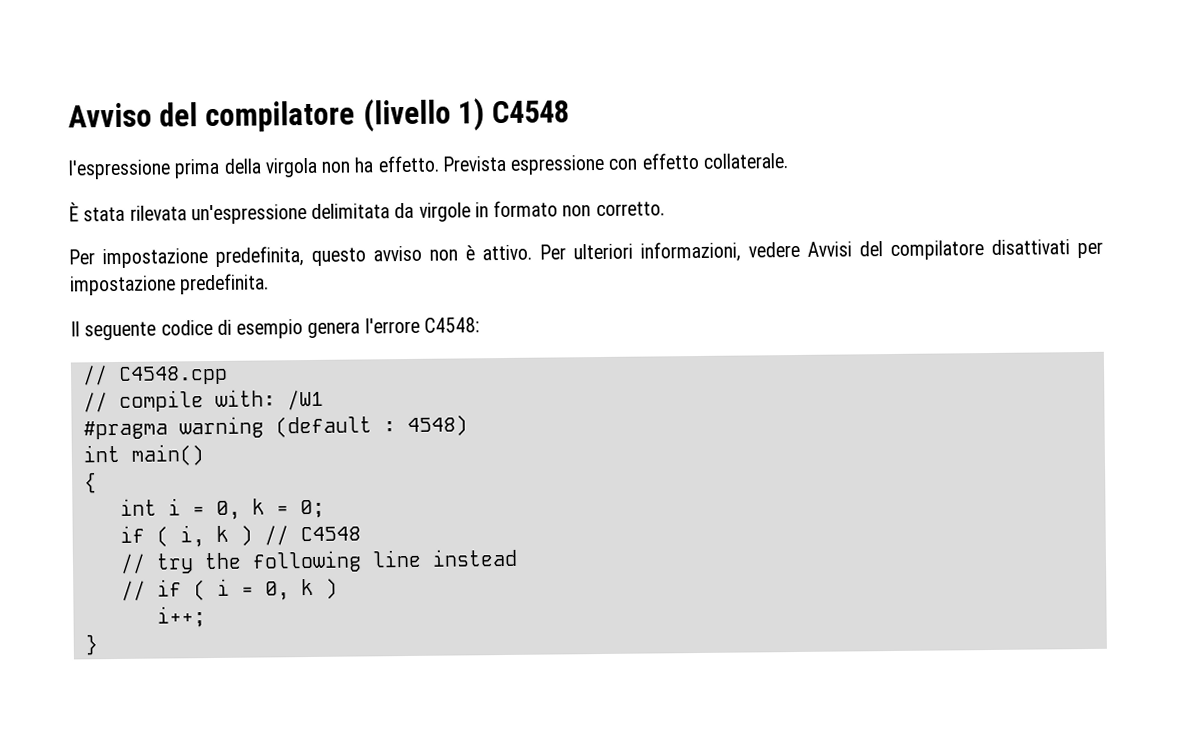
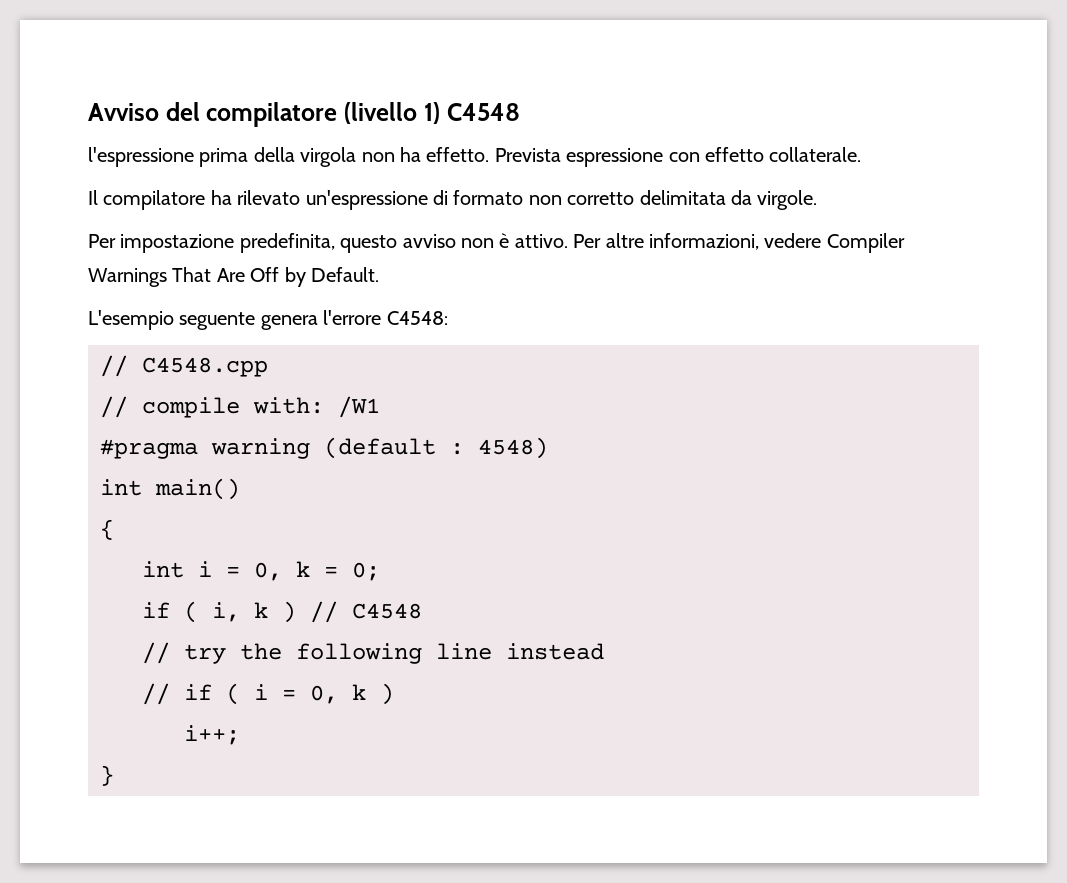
[69,200,665,225] È stata rilevata un'espressione delimitata da virgole in formato non corretto. -> [88,190,818,210] Il compilatore ha rilevato un'espressione di formato non corretto delimitata da virgole.
[572,243,633,260] ulteriori -> [605,233,644,248] altre
[806,239,1103,261] [70,273,270,296] [70,319,304,341] Avvisi del compilatore disattivati per impostazione predefinita. // Il seguente codice di esempio -> [826,233,905,253] [88,267,379,287] [88,310,256,330] Compiler Warnings That Are Off by Default. // L'esempio seguente

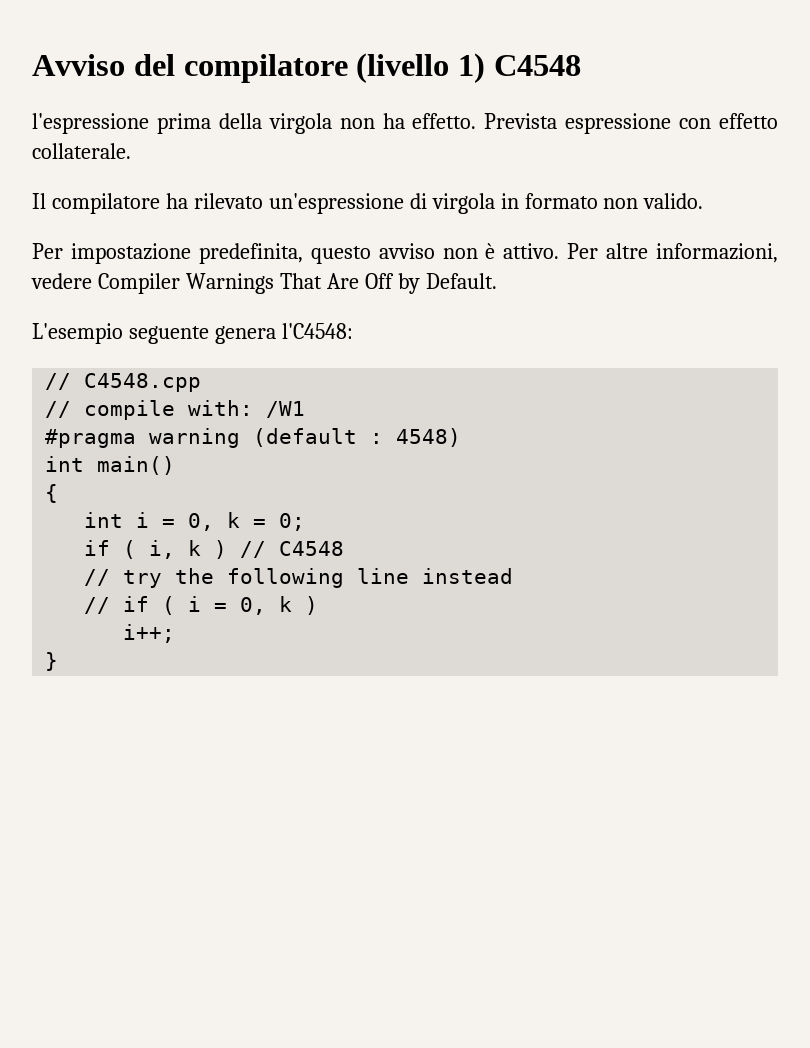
[453,190,818,210] formato non corretto delimitata da virgole. -> [431,193,704,214] virgola in formato non valido.
[323,310,448,325] l'errore C4548: -> [281,323,353,339] l'C4548:

